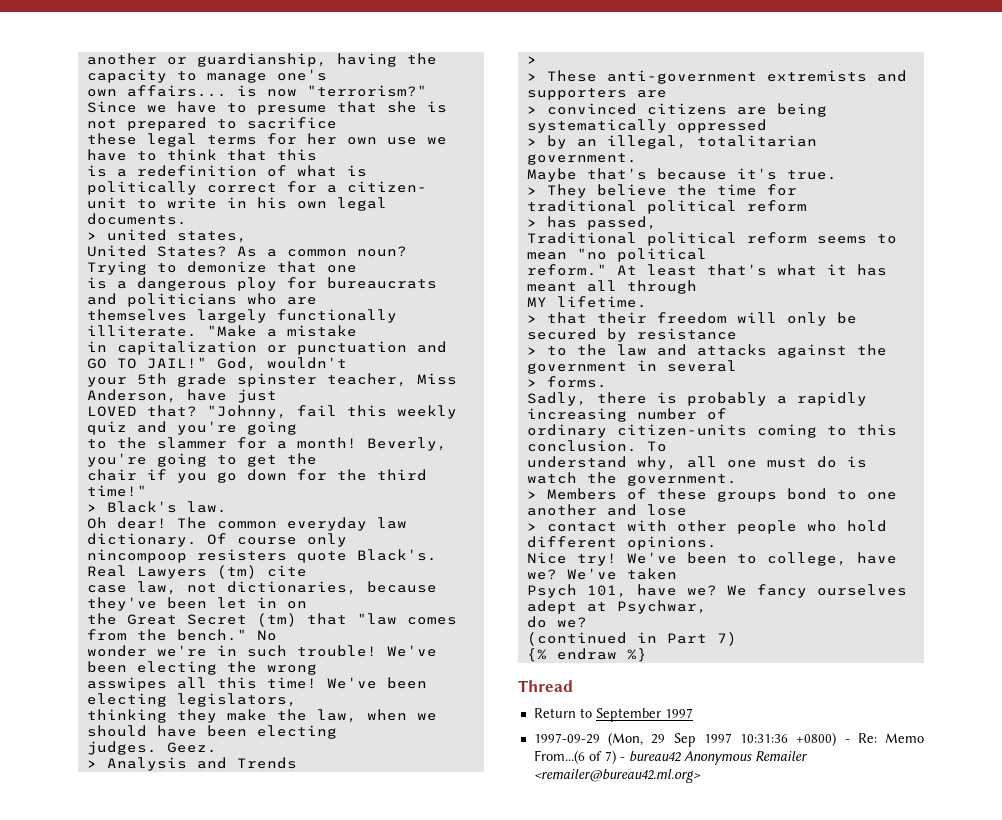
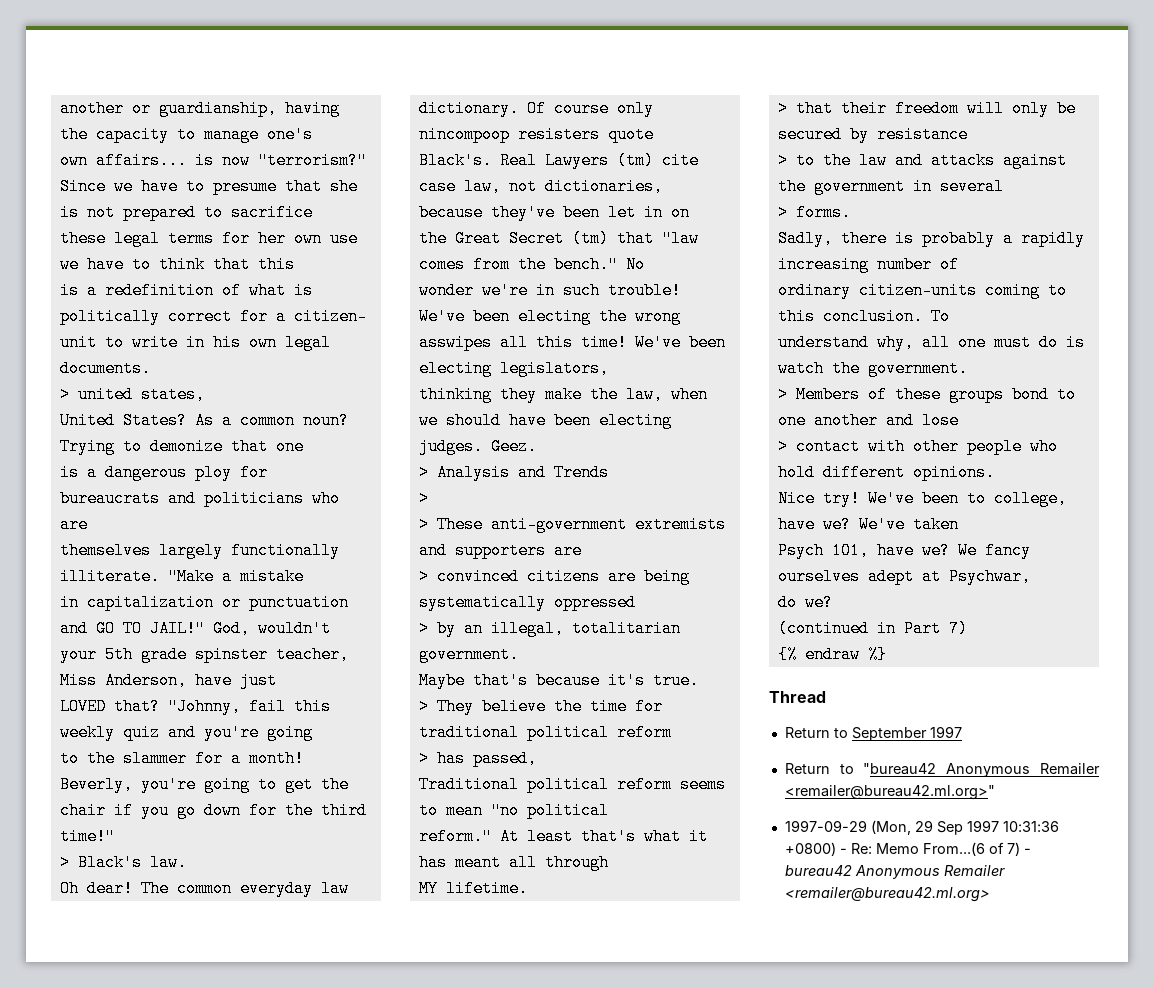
(693, 713) none -> [784,763,1100,777] [784,785,995,800] // Return to "bureau42 Anonymous Remailer <remailer@bureau42.ml.org>"

